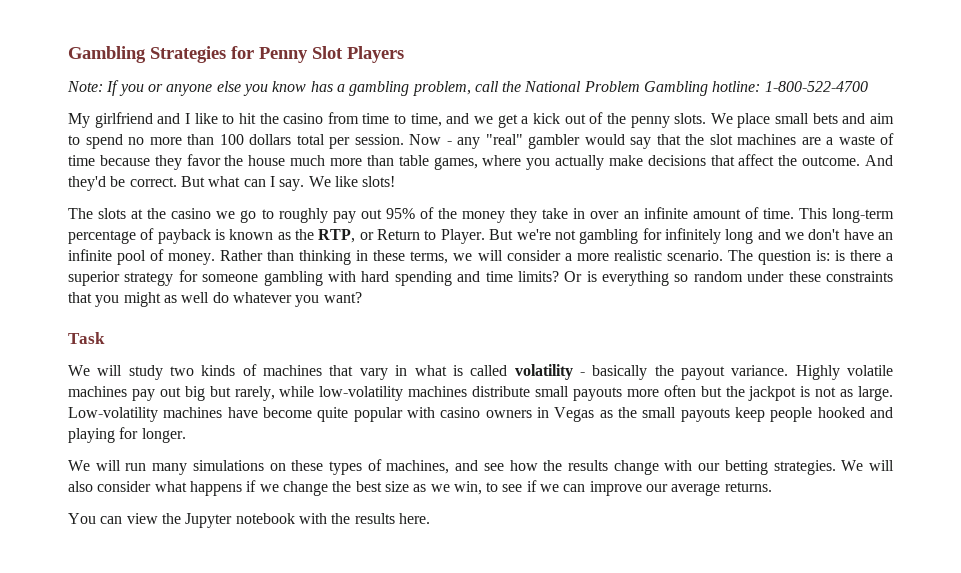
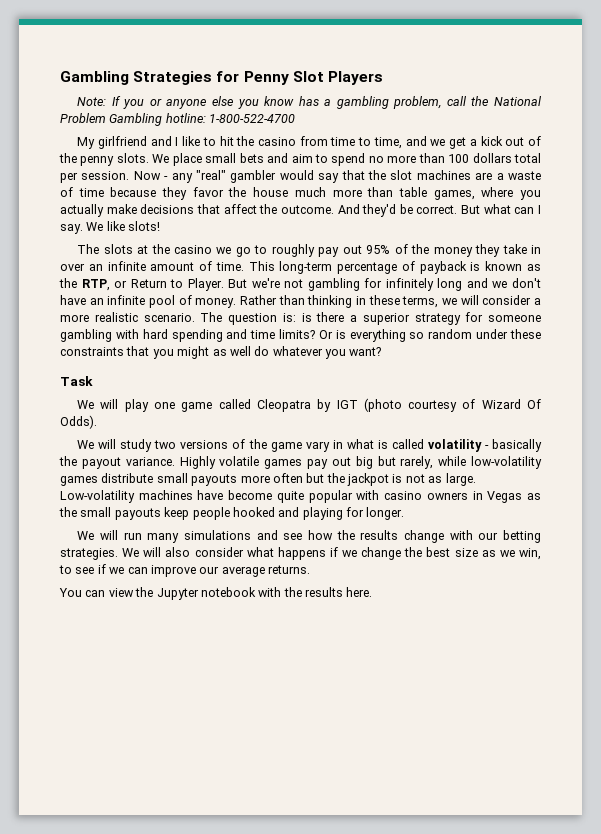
(105, 338) none -> [77,398,541,412] [60,415,97,429] // We will play one game called Cleopatra by IGT (photo courtesy of Wizard Of Odds).
[201,364,354,376] kinds of machines that -> [180,439,302,452] versions of the game
[68,386,127,397] machines -> [264,459,303,469] games
[408,386,468,397] machines -> [60,476,98,486] games
[269,459,450,475] on these types of machines, -> (251, 535) none

